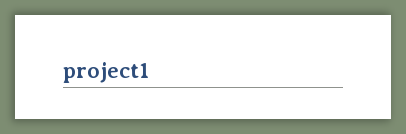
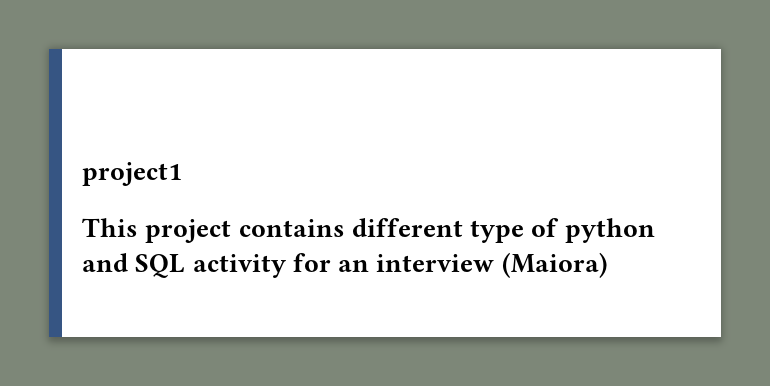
(149, 72) none -> [82,218,655,243] [82,252,608,278] // This project contains different type of python and SQL activity for an interview (Maiora)

